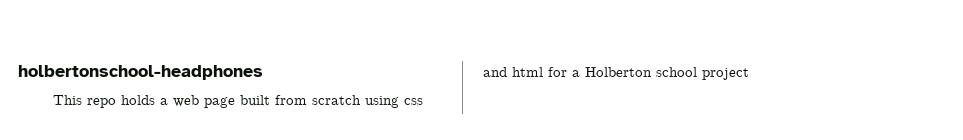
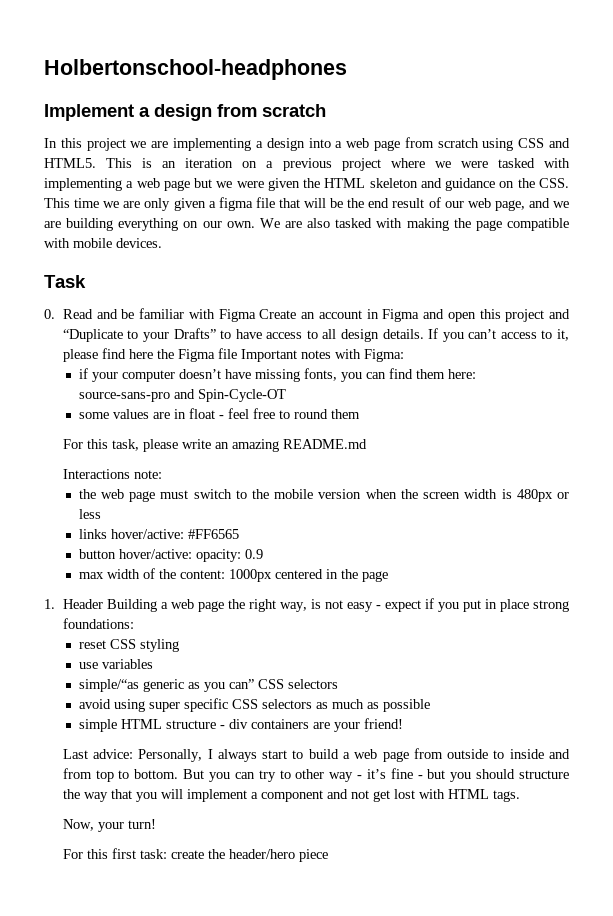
[18,65,263,80] [52,95,270,108] holbertonschool-headphones // This repo holds a web page built -> [44,59,347,80] [44,104,326,121] [44,138,400,151] Holbertonschool-headphones // Implement a design from scratch // In this project we are implementing a design into a web page
[403,98,423,105] [483,67,749,80] css and html for a Holberton school project -> [518,138,570,148] [44,158,570,171] [44,178,569,191] [44,197,570,211] [44,218,570,231] [44,238,162,248] [44,275,86,288] [44,308,570,322] [62,328,569,342] [62,348,404,362] [78,368,476,382] [78,389,286,402] [78,408,360,419] [62,439,367,452] [62,469,162,479] [78,489,569,502] [78,509,101,519] [78,529,239,539] [78,549,263,562] [78,568,388,582] [44,598,569,612] [62,618,134,629] [78,639,179,652] [78,659,153,669] [78,679,338,692] [78,698,430,712] [78,718,403,732] [62,748,570,762] [62,768,569,782] [62,789,520,802] [62,819,156,832] [62,848,328,862] CSS and HTML5. This is an iteration on a previous project where we were tasked with implementing a web page but we were given the HTML skeleton and guidance on the CSS. This time we are only given a figma file that will be the end result of our web page, and we are building everything on our own. We are also tasked with making the page compatible with mobile devices. // Task // 0. Read and be familiar with Figma Create an account in Figma and open this project and “Duplicate to your Drafts” to have access to all design details. If you can’t access to it, please find here the Figma file Important notes with Figma: // if your computer doesn’t have missing fonts, you can find them here: source-sans-pro and Spin-Cycle-OT // some values are in float - feel free to round them // For this task, please write an amazing README.md // Interactions note: // the web page must switch to the mobile version when the screen width is 480px or less // links hover/active: #FF6565 // button hover/active: opacity: 0.9 // max width of the content: 1000px centered in the page // 1. Header Building a web page the right way, is not easy - expect if you put in place strong foundations: // reset CSS styling // use variables // simple/“as generic as you can” CSS selectors // avoid using super specific CSS selectors as much as possible // simple HTML structure - div containers are your friend! // Last advice: Personally, I always start to build a web page from outside to inside and from top to bottom. But you can try to other way - it’s fine - but you should structure the way that you will implement a component and not get lost with HTML tags. // Now, your turn! // For this first task: create the header/hero piece

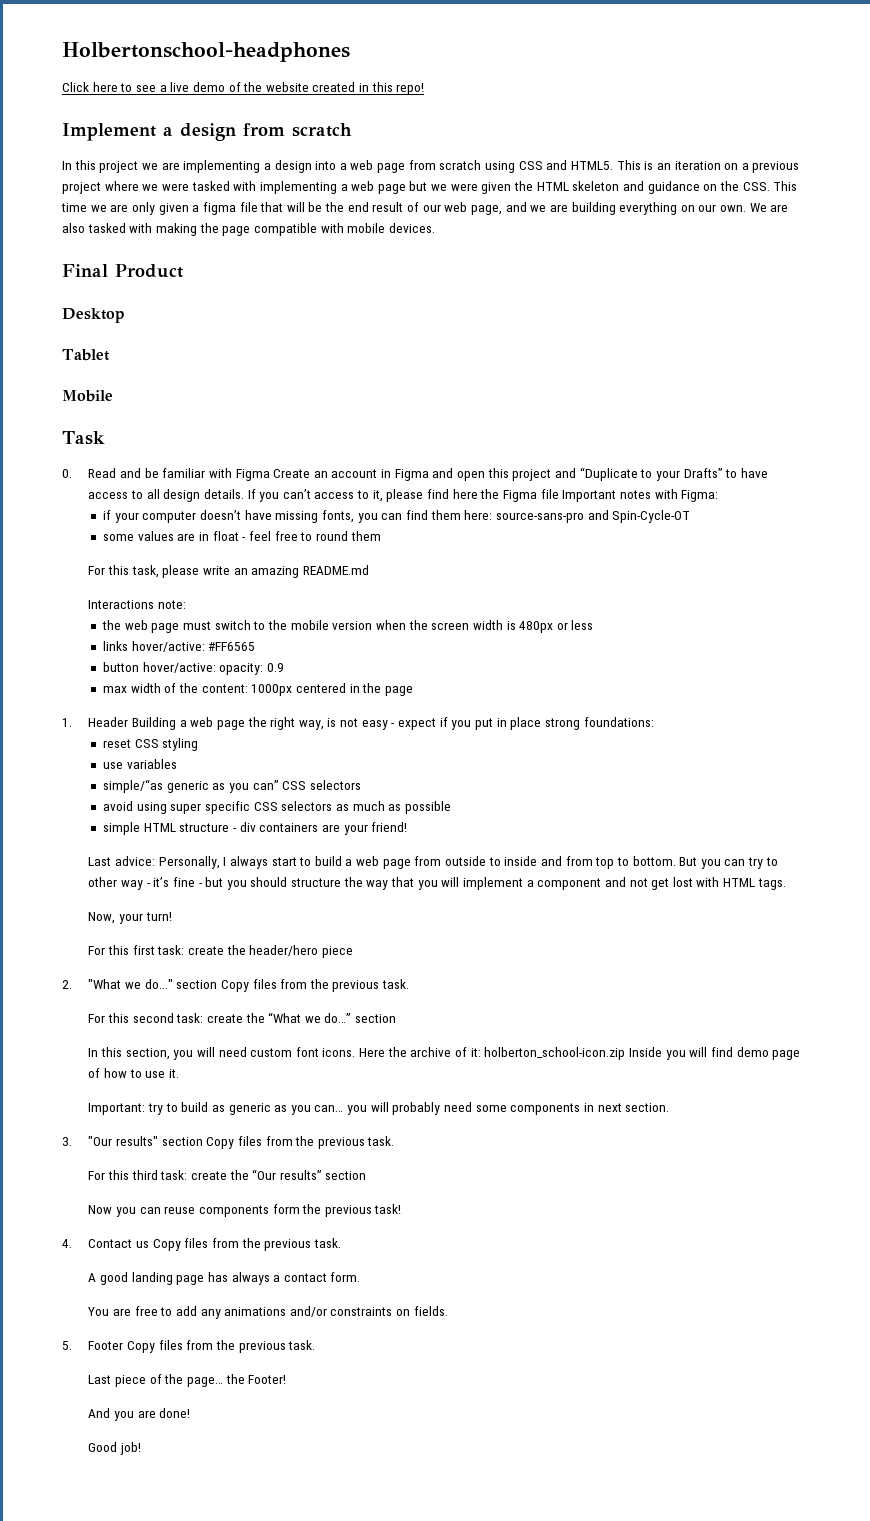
(347, 69) none -> [62,82,425,95] // Click here to see a live demo of the website created in this repo!
(162, 243) none -> [62,264,183,278] [62,308,125,323] [62,349,110,361] [62,390,113,402] // Final Product // Desktop // Tablet // Mobile
(328, 855) none -> [62,979,410,992] [88,1012,397,1023] [88,1047,801,1060] [88,1068,179,1078] [88,1102,670,1115] [62,1136,395,1149] [88,1169,367,1180] [88,1204,402,1217] [62,1238,341,1251] [88,1272,361,1285] [88,1306,448,1319] [62,1340,316,1353] [88,1374,287,1387] [88,1408,191,1421] [88,1442,141,1455] // 2. "What we do..." section Copy files from the previous task. // For this second task: create the “What we do…” section // In this section, you will need custom font icons. Here the archive of it: holberton_school-icon.zip Inside you will find demo page of how to use it. // Important: try to build as generic as you can… you will probably need some components in next section. // 3. "Our results" section Copy files from the previous task. // For this third task: create the “Our results” section // Now you can reuse components form the previous task! // 4. Contact us Copy files from the previous task. // A good landing page has always a contact form. // You are free to add any animations and/or constraints on fields. // 5. Footer Copy files from the previous task. // Last piece of the page… the Footer! // And you are done! // Good job!

